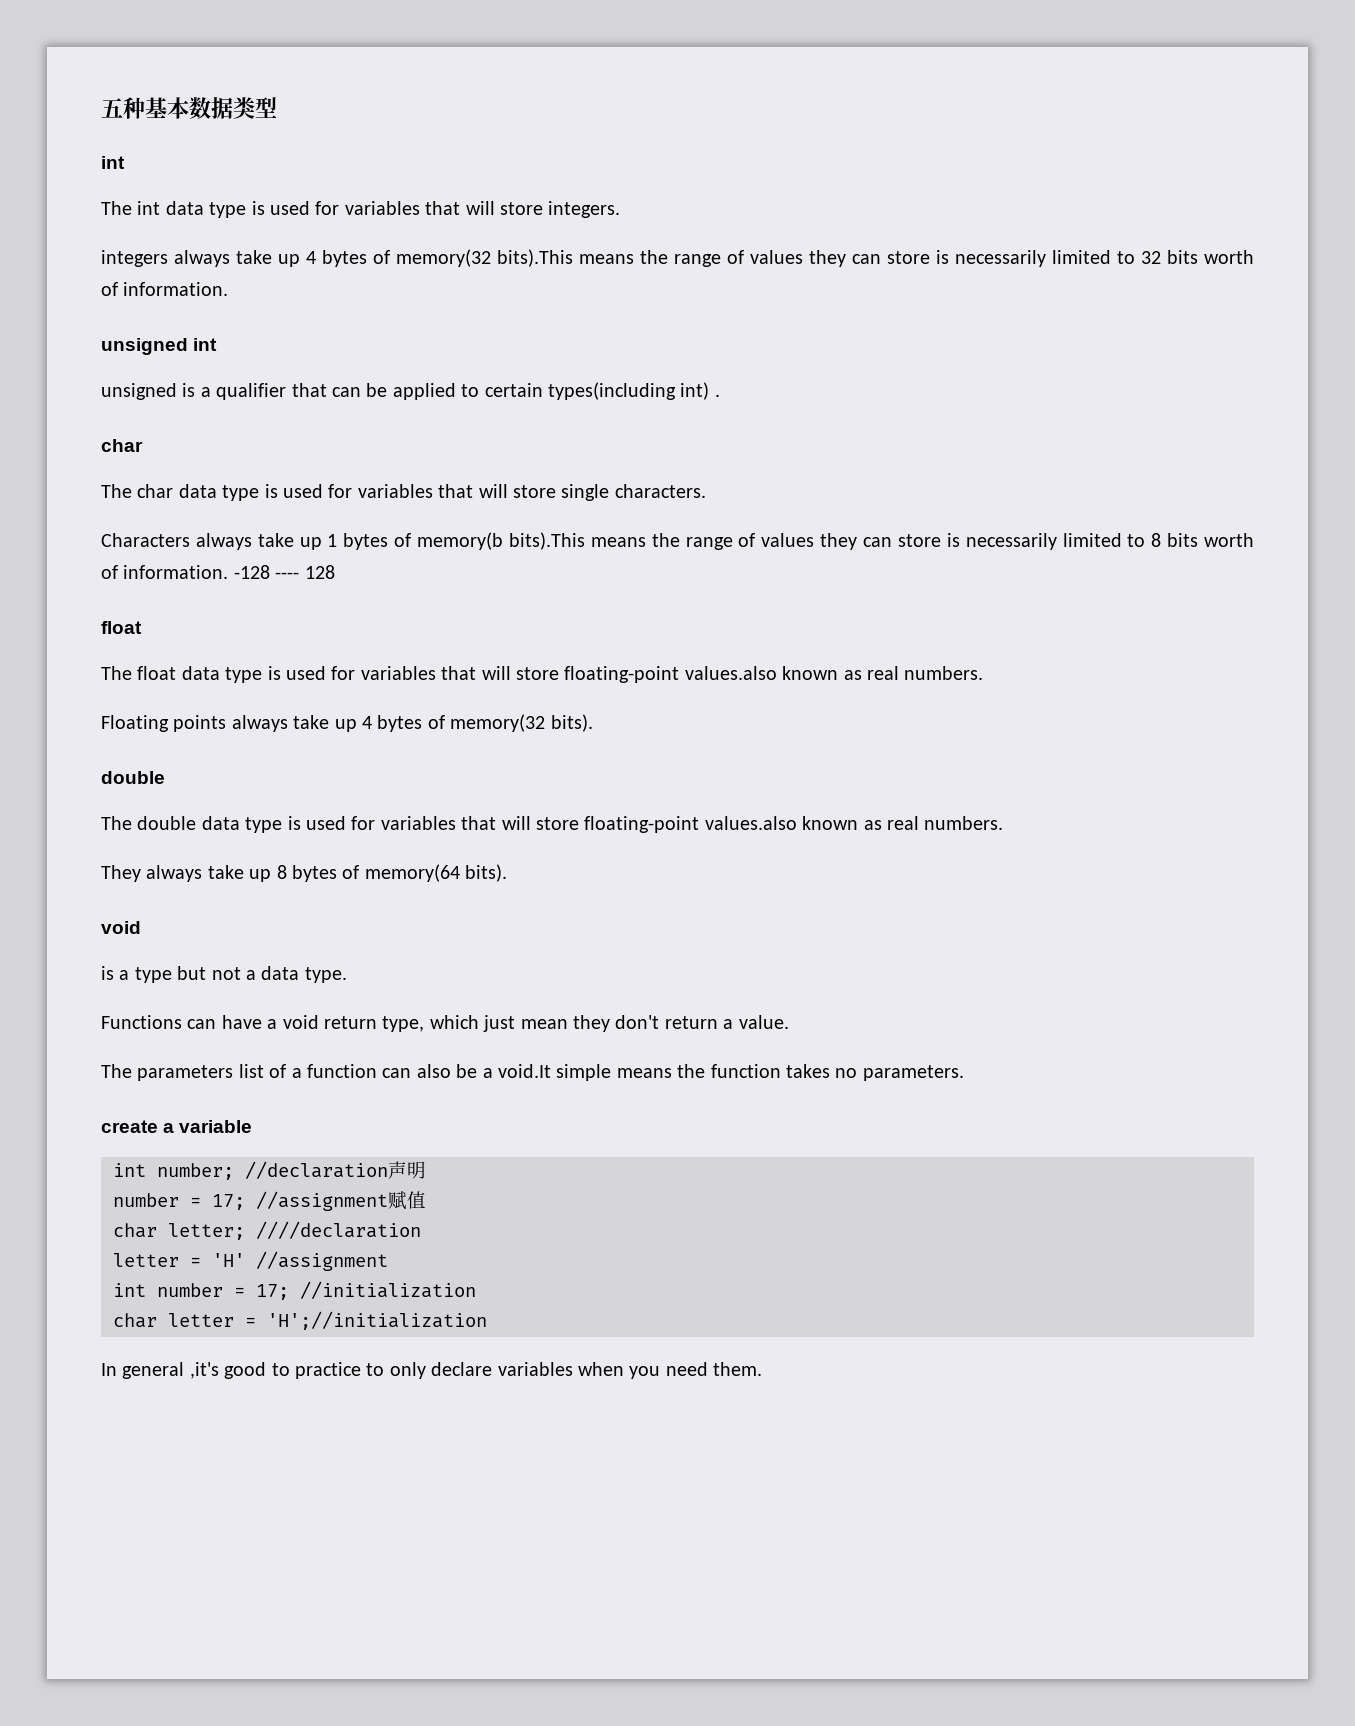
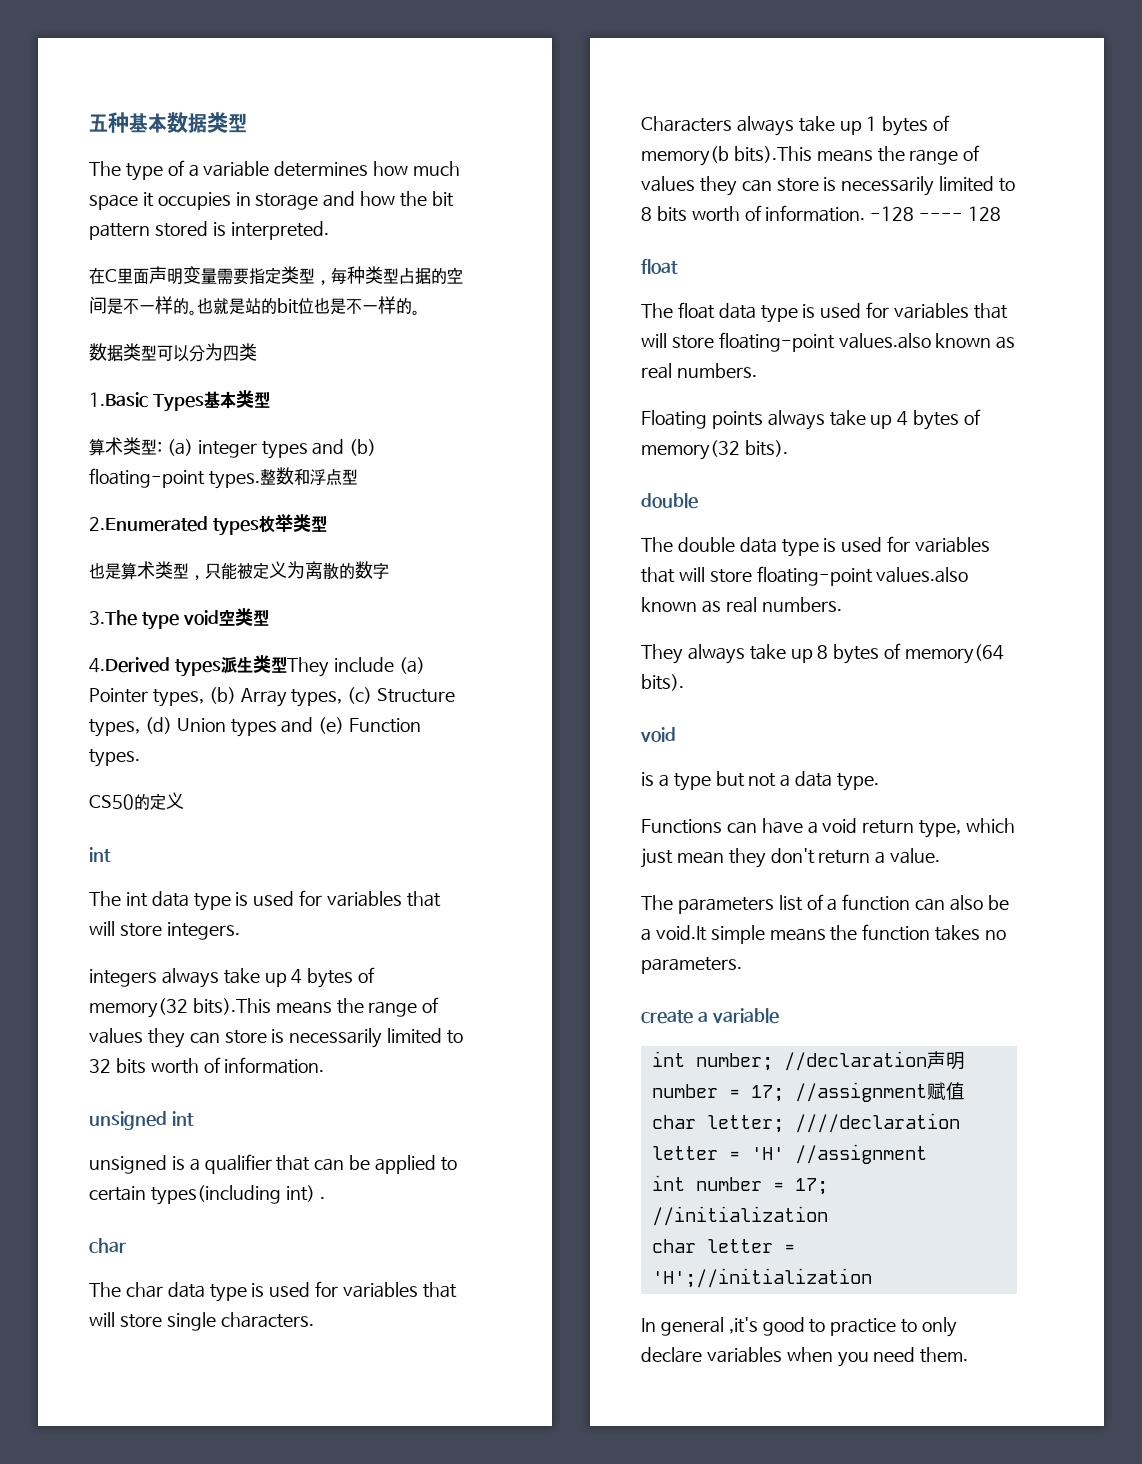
(277, 107) none -> [89,160,461,181] [89,191,454,210] [89,221,329,240] [89,266,463,285] [89,296,420,315] [89,343,257,362] [89,390,270,412] [89,437,377,459] [89,467,358,489] [89,514,327,536] [89,561,389,580] [89,608,269,630] [89,655,425,677] [89,687,456,707] [89,717,422,737] [89,749,140,767] [89,792,184,810] // The type of a variable determines how much space it occupies in storage and how the bit pattern stored is interpreted. // 在C里面声明变量需要指定类型，每种类型占据的空间是不一样的。也就是站的bit位也是不一样的。 // 数据类型可以分为四类 // 1.Basic Types基本类型 // 算术类型: (a) integer types and (b) floating-point types.整数和浮点型 // 2.Enumerated types枚举类型 // 也是算术类型，只能被定义为离散的数字 // 3.The type void空类型 // 4.Derived types派生类型They include (a) Pointer types, (b) Array types, (c) Structure types, (d) Union types and (e) Function types. // CS50的定义

